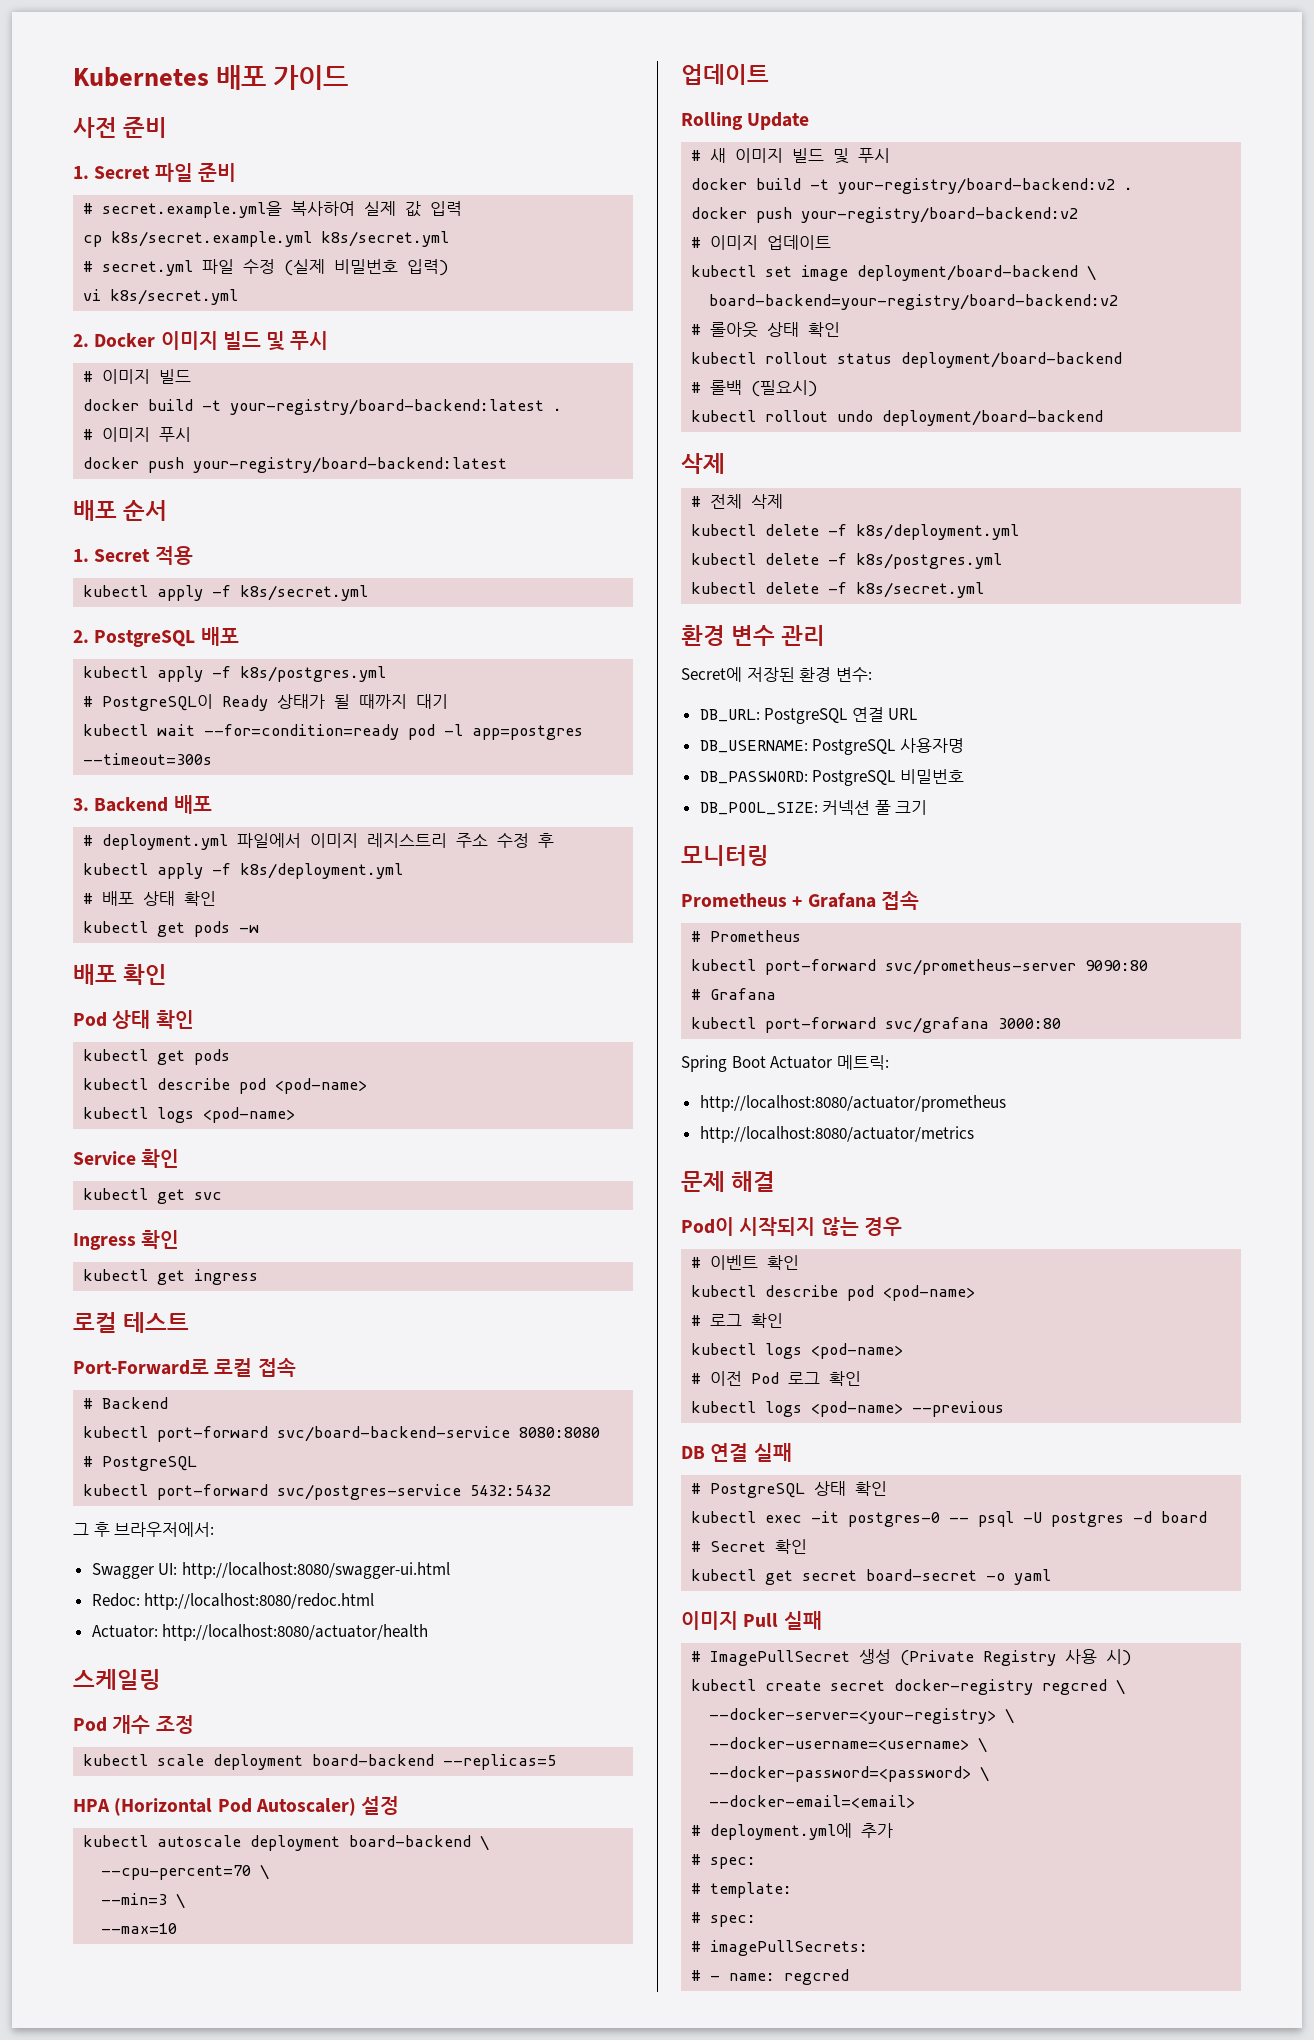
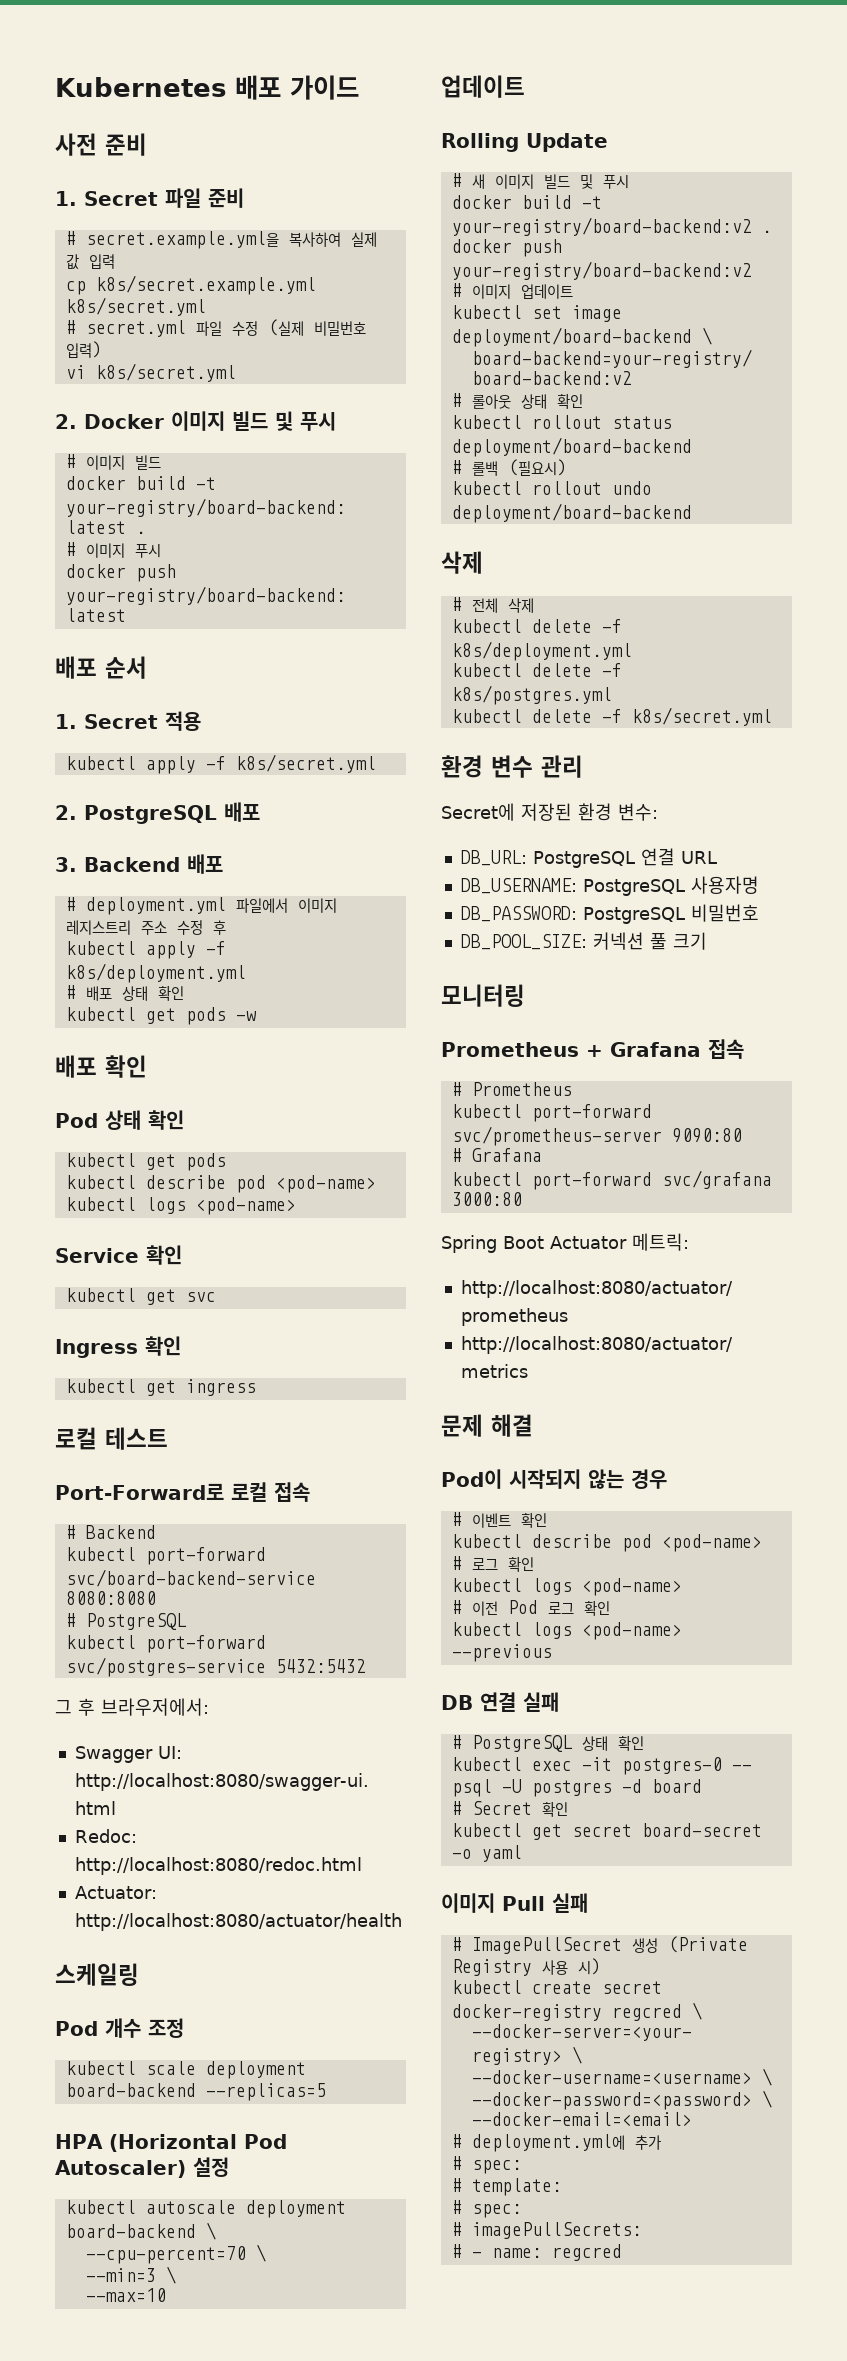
[83,666,387,682] [83,694,449,711] [83,724,584,740] [83,753,213,765] // kubectl apply -f k8s/postgres.yml // # PostgreSQL이 Ready 상태가 될 때까지 대기 // kubectl wait --for=condition=ready pod -l app=postgres --timeout=300s -> (260, 812) none

